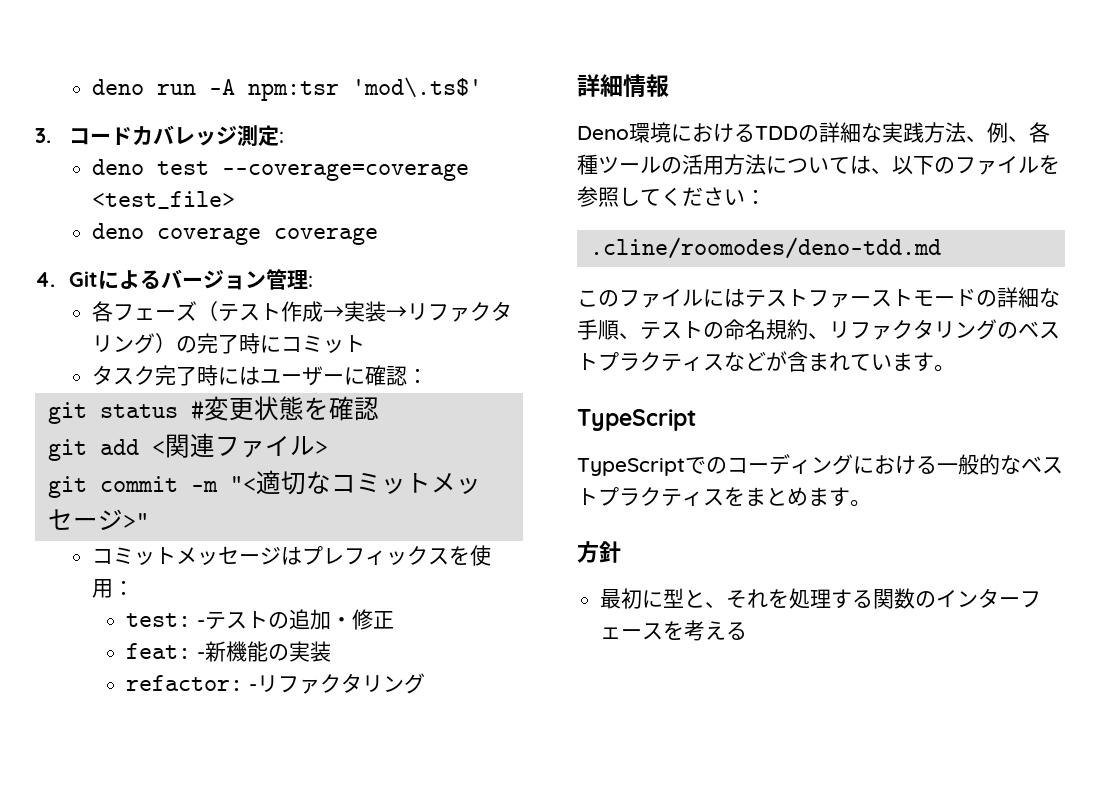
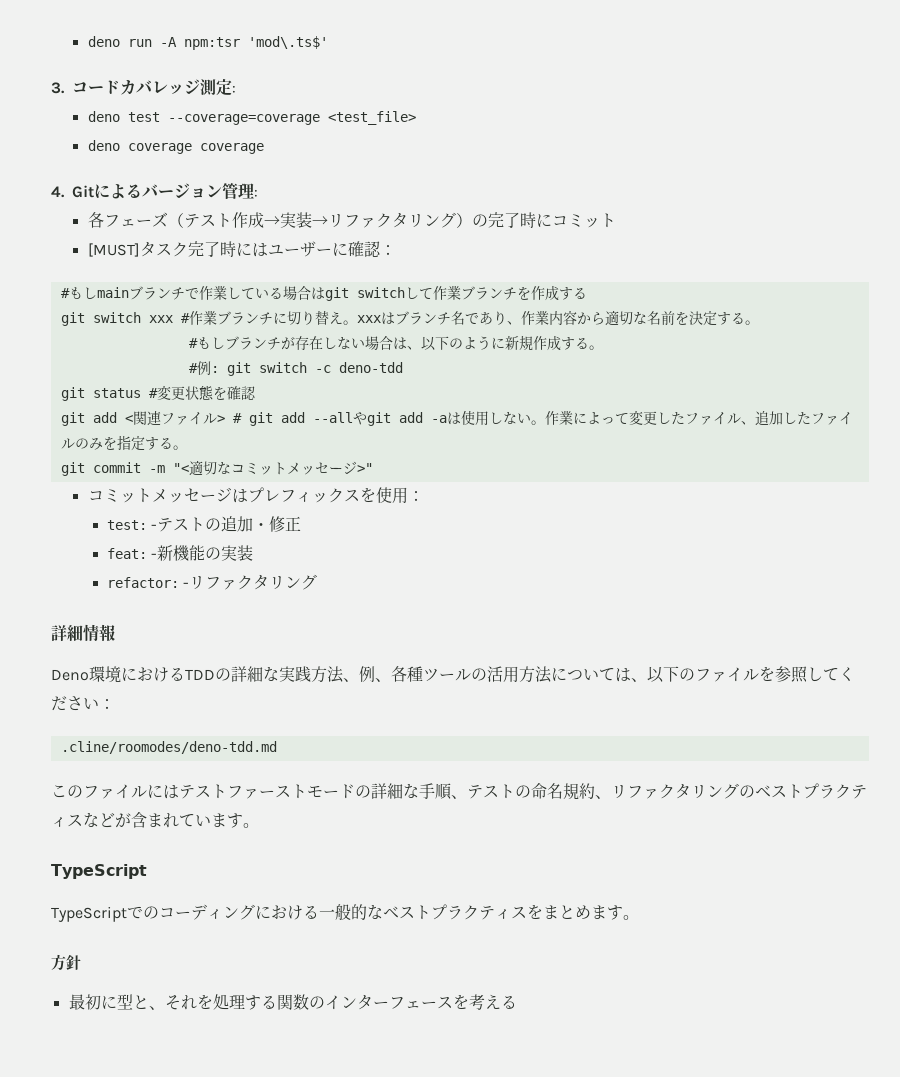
(366, 343) none -> [87,243,140,257] [MUST]
(429, 375) none -> [60,285,587,301] [60,310,759,326] [188,335,603,351] [188,361,403,376] // #もしmainブランチで作業している場合はgit switchして作業ブランチを作成する // git switch xxx #作業ブランチに切り替え。xxxはブランチ名であり、作業内容から適切な名前を決定する。 // #もしブランチが存在しない場合は、以下のように新規作成する。 // #例: git switch -c deno-tdd
(328, 448) none -> [232,410,853,426] [60,435,187,451] # git add --allやgit add -aは使用しない。作業によって変更したファイル、追加したファイルのみを指定する。

